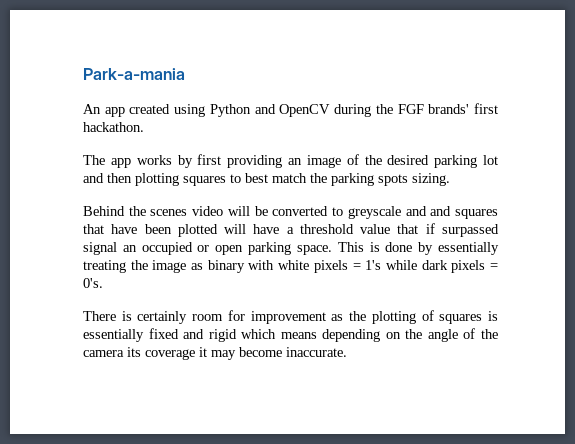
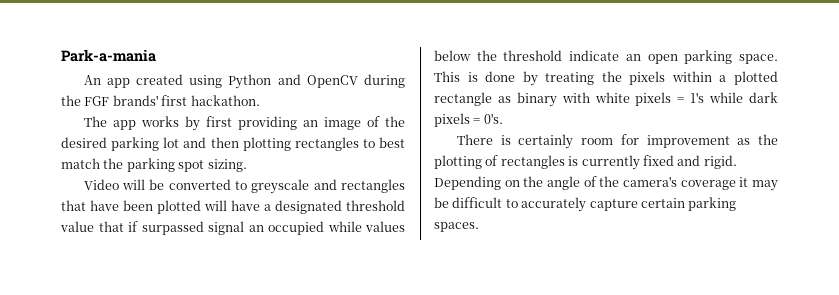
[183,176,226,186] squares -> [294,137,359,151] rectangles
[378,174,408,186] spots -> [178,160,205,172] spot
[83,206,224,216] Behind the scenes video -> [83,179,119,190] Video
[430,206,499,219] and squares -> [341,179,405,193] rectangles
(294, 230) none -> [275,200,342,214] designated
[197,245,210,252] or -> [327,221,405,232] [434,50,641,61] while values below the threshold indicate an
[438,242,499,255] essentially -> (538, 78) none
[152,260,187,273] image -> [629,71,778,85] [434,92,492,106] pixels within a plotted rectangle
[439,311,499,324] [83,328,381,342] squares is essentially fixed and rigid which means depending -> [500,155,737,170] [434,176,501,190] rectangles is currently fixed and rigid. Depending
[83,347,141,357] camera its -> [623,176,677,187] camera's
[239,347,347,357] become inaccurate. -> [434,197,737,212] [434,222,479,232] be difficult to accurately capture certain parking spaces.

